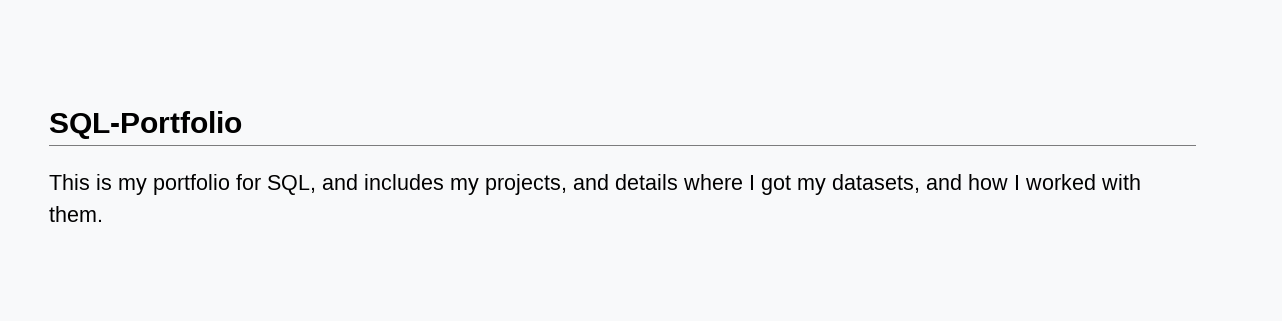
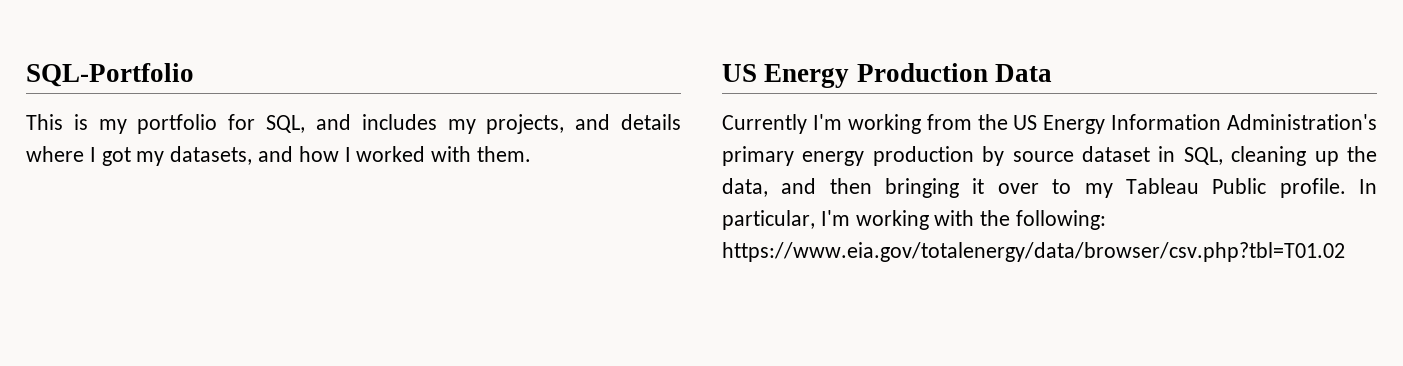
(103, 214) none -> [722,63,1052,88] [722,114,1377,134] [722,146,1377,166] [722,178,1377,198] [722,210,1107,230] [722,242,1345,262] // US Energy Production Data // Currently I'm working from the US Energy Information Administration's primary energy production by source dataset in SQL, cleaning up the data, and then bringing it over to my Tableau Public profile. In particular, I'm working with the following: https://www.eia.gov/totalenergy/data/browser/csv.php?tbl=T01.02

